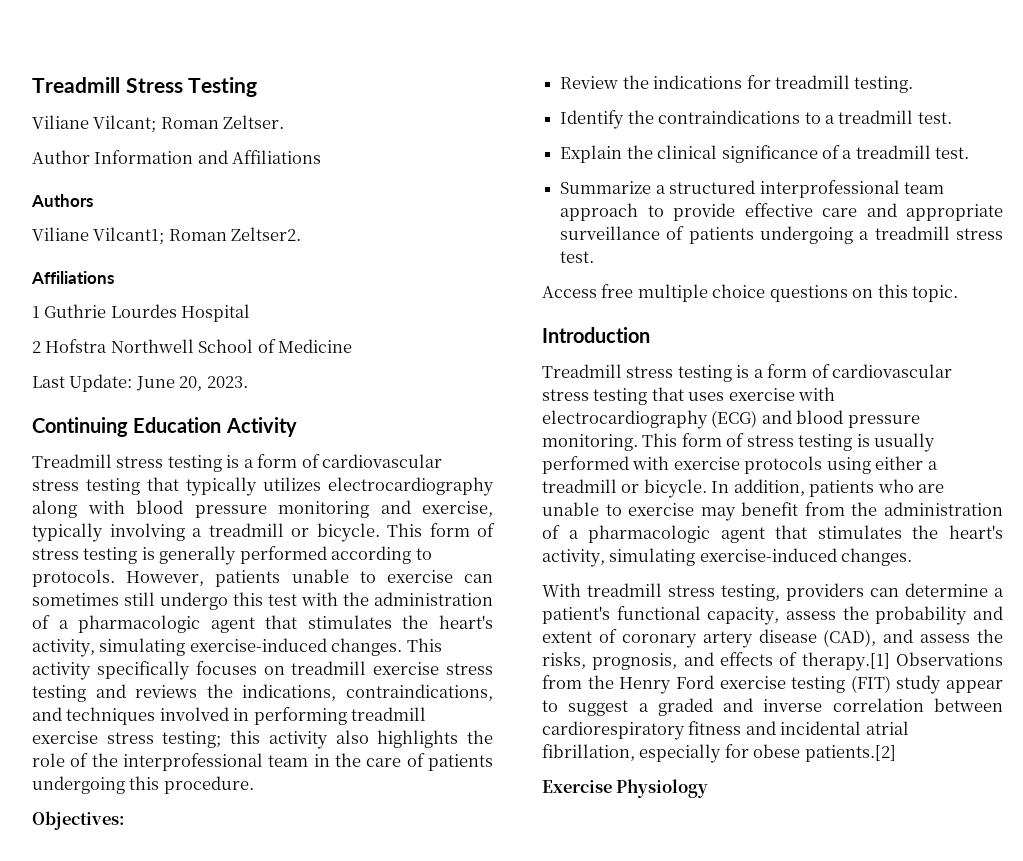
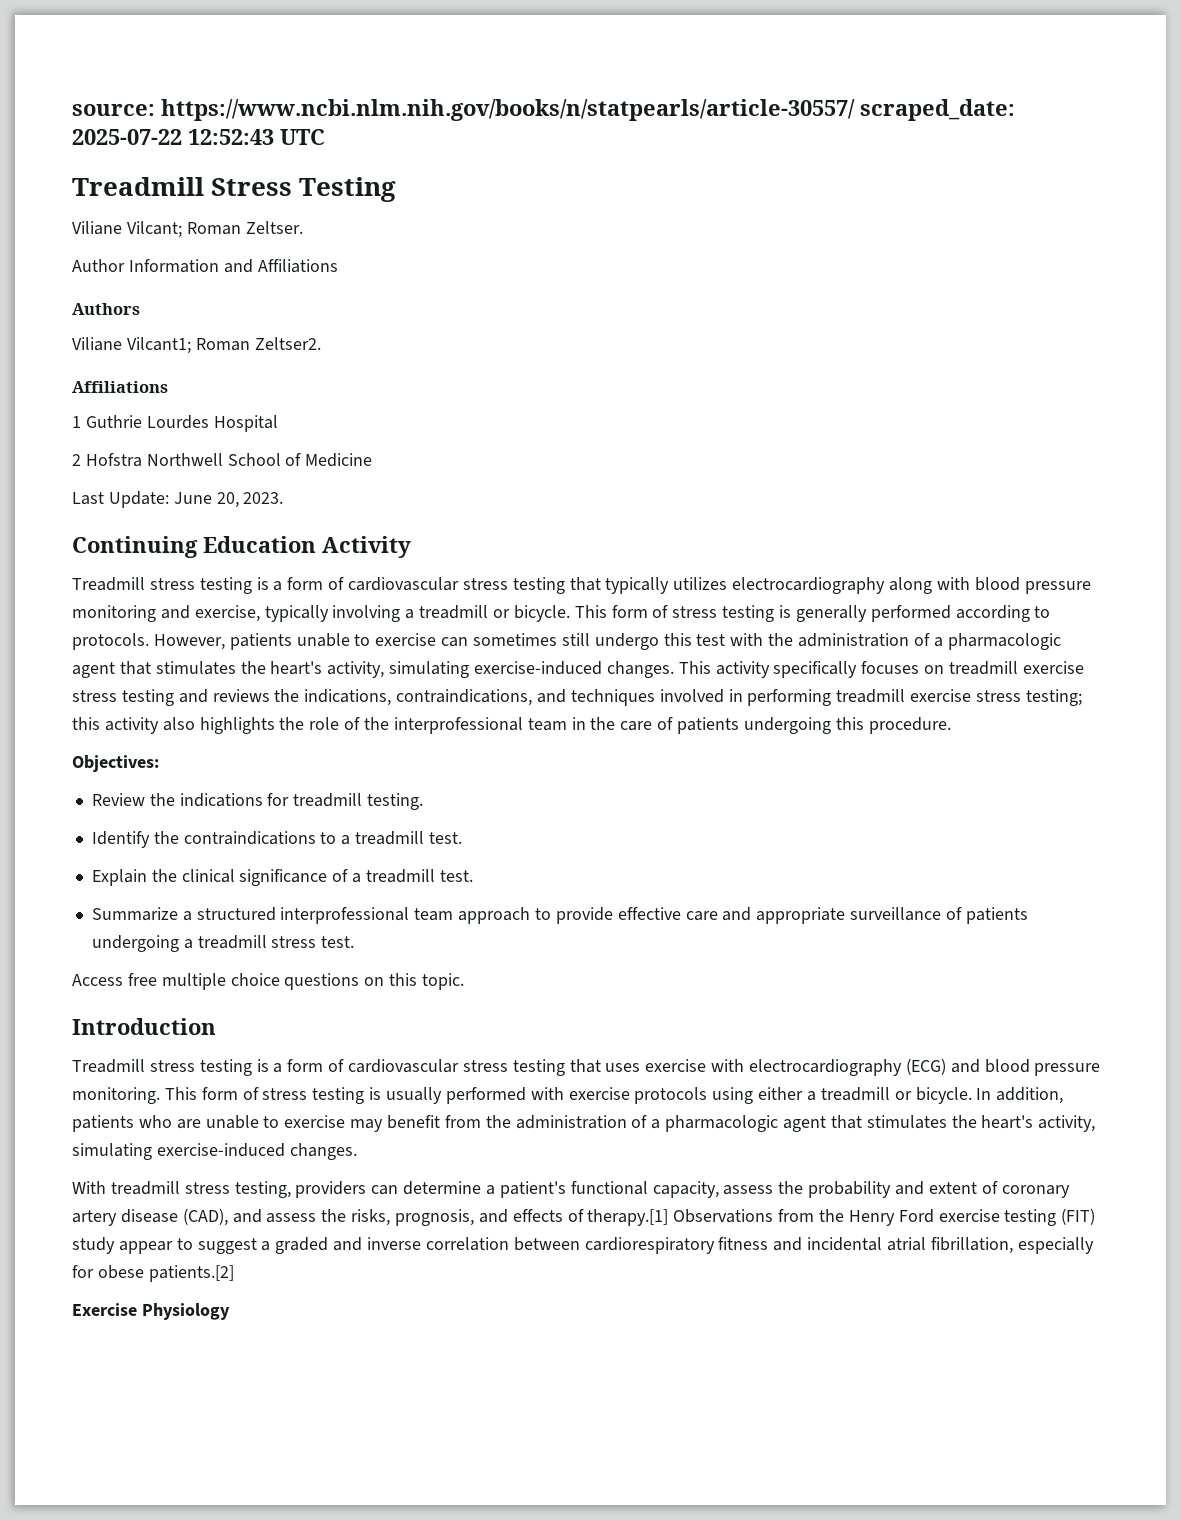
(32, 85) none -> [72,99,1015,121] [72,129,325,145] source: https://www.ncbi.nlm.nih.gov/books/n/statpearls/article-30557/ scraped_date: 2025-07-22 12:52:43 UTC //

